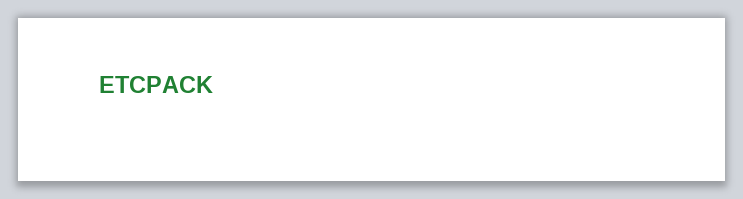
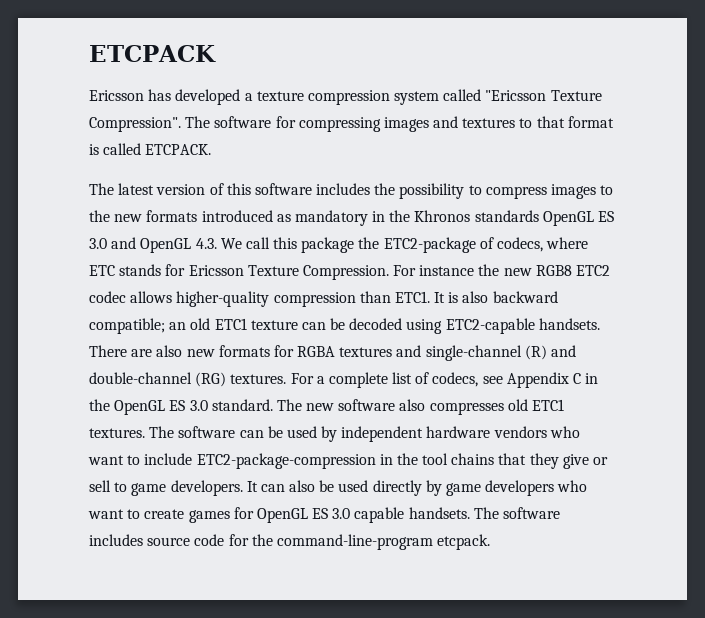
(213, 84) none -> [89,89,602,105] [89,116,614,132] [89,143,212,155] [89,183,614,199] [89,210,615,226] [89,237,589,253] [89,264,611,280] [89,291,558,307] [89,318,600,334] [89,345,577,361] [89,372,599,388] [89,399,565,415] [89,426,580,442] [88,453,609,469] [89,480,588,496] [88,507,561,523] [89,534,491,550] // Ericsson has developed a texture compression system called "Ericsson Texture Compression". The software for compressing images and textures to that format is called ETCPACK. // The latest version of this software includes the possibility to compress images to the new formats introduced as mandatory in the Khronos standards OpenGL ES 3.0 and OpenGL 4.3. We call this package the ETC2-package of codecs, where ETC stands for Ericsson Texture Compression. For instance the new RGB8 ETC2 codec allows higher-quality compression than ETC1. It is also backward compatible; an old ETC1 texture can be decoded using ETC2-capable handsets. There are also new formats for RGBA textures and single-channel (R) and double-channel (RG) textures. For a complete list of codecs, see Appendix C in the OpenGL ES 3.0 standard. The new software also compresses old ETC1 textures. The software can be used by independent hardware vendors who want to include ETC2-package-compression in the tool chains that they give or sell to game developers. It can also be used directly by game developers who want to create games for OpenGL ES 3.0 capable handsets. The software includes source code for the command-line-program etcpack.

